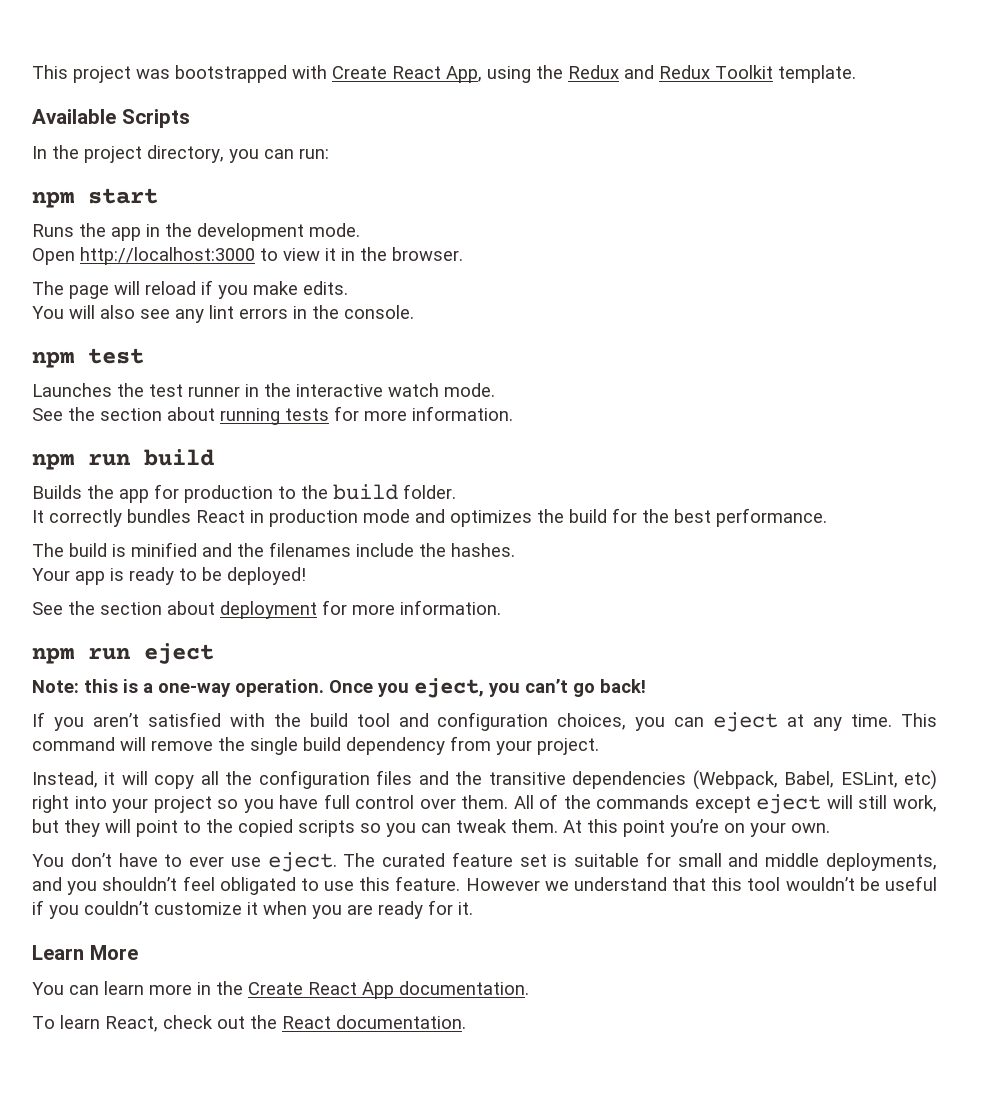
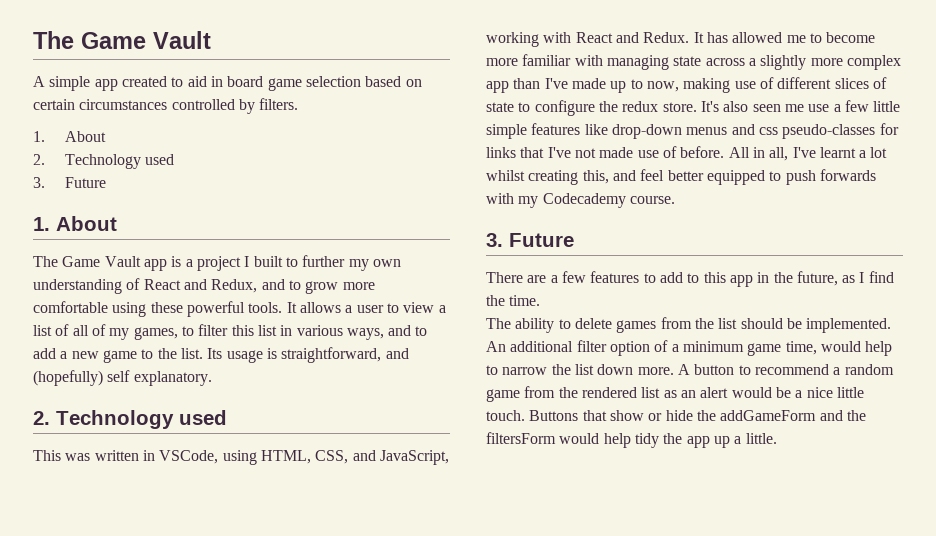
[32,65,856,83] [32,109,190,128] [32,145,329,163] [32,188,158,208] [32,223,360,241] [32,247,463,265] [32,280,348,299] [32,305,414,323] [32,348,144,368] [32,383,495,397] [32,406,513,425] [32,449,214,470] [32,484,456,503] [32,508,827,527] [32,542,515,557] [32,567,306,585] [32,600,501,619] [32,643,214,664] [32,678,646,698] [32,712,938,732] [32,736,599,755] [32,770,937,790] [32,794,937,814] [32,819,830,837] [32,852,937,872] [32,876,937,895] [32,900,473,919] [32,945,138,960] [32,981,529,999] [32,1015,466,1032] This project was bootstrapped with Create React App, using the Redux and Redux Toolkit template. // Available Scripts // In the project directory, you can run: // npm start // Runs the app in the development mode. // Open http://localhost:3000 to view it in the browser. // The page will reload if you make edits. // You will also see any lint errors in the console. // npm test // Launches the test runner in the interactive watch mode. // See the section about running tests for more information. // npm run build // Builds the app for production to the build folder. // It correctly bundles React in production mode and optimizes the build for the best performance. // The build is minified and the filenames include the hashes. // Your app is ready to be deployed! // See the section about deployment for more information. // npm run eject // Note: this is a one-way operation. Once you eject, you can’t go back! // If you aren’t satisfied with the build tool and configuration choices, you can eject at any time. This command will remove the single build dependency from your project. // Instead, it will copy all the configuration files and the transitive dependencies (Webpack, Babel, ESLint, etc) right into your project so you have full control over them. All of the commands except eject will still work, but they will point to the copied scripts so you can tweak them. At this point you’re on your own. // You don’t have to ever use eject. The curated feature set is suitable for small and middle deployments, and you shouldn’t feel obligated to use this feature. However we understand that this tool wouldn’t be useful if you couldn’t customize it when you are ready for it. // Learn More // You can learn more in the Create React App documentation. // To learn React, check out the React documentation. -> [33,31,211,49] [33,76,422,91] [33,98,299,114] [33,131,106,142] [33,154,175,169] [33,177,106,188] [33,216,117,231] [33,255,401,271] [33,278,375,294] [33,301,446,317] [33,324,428,340] [33,347,409,363] [33,370,212,386] [33,410,227,429] [33,450,449,465] [486,32,876,47] [486,54,901,70] [486,77,887,93] [486,100,901,116] [486,123,899,139] [486,146,888,161] [486,169,876,185] [486,193,675,208] [486,233,574,247] [486,271,894,287] [486,295,541,306] [486,317,892,333] [486,340,893,356] [486,364,894,375] [486,386,864,402] [486,410,866,421] [486,432,777,448] The Game Vault // A simple app created to aid in board game selection based on certain circumstances controlled by filters. // 1. About // 2. Technology used // 3. Future // 1. About // The Game Vault app is a project I built to further my own understanding of React and Redux, and to grow more comfortable using these powerful tools. It allows a user to view a list of all of my games, to filter this list in various ways, and to add a new game to the list. Its usage is straightforward, and (hopefully) self explanatory. // 2. Technology used // This was written in VSCode, using HTML, CSS, and JavaScript, working with React and Redux. It has allowed me to become more familiar with managing state across a slightly more complex app than I've made up to now, making use of different slices of state to configure the redux store. It's also seen me use a few little simple features like drop-down menus and css pseudo-classes for links that I've not made use of before. All in all, I've learnt a lot whilst creating this, and feel better equipped to push forwards with my Codecademy course. // 3. Future // There are a few features to add to this app in the future, as I find the time. // The ability to delete games from the list should be implemented. An additional filter option of a minimum game time, would help to narrow the list down more. A button to recommend a random game from the rendered list as an alert would be a nice little touch. Buttons that show or hide the addGameForm and the filtersForm would help tidy the app up a little.

